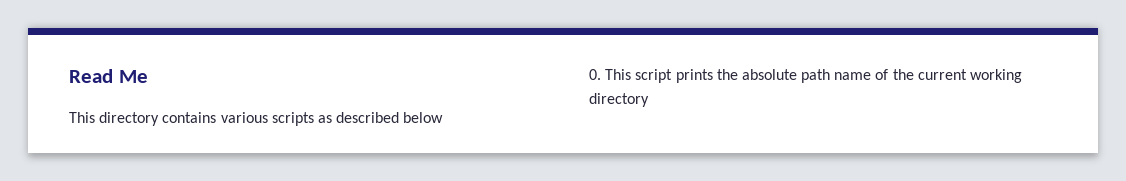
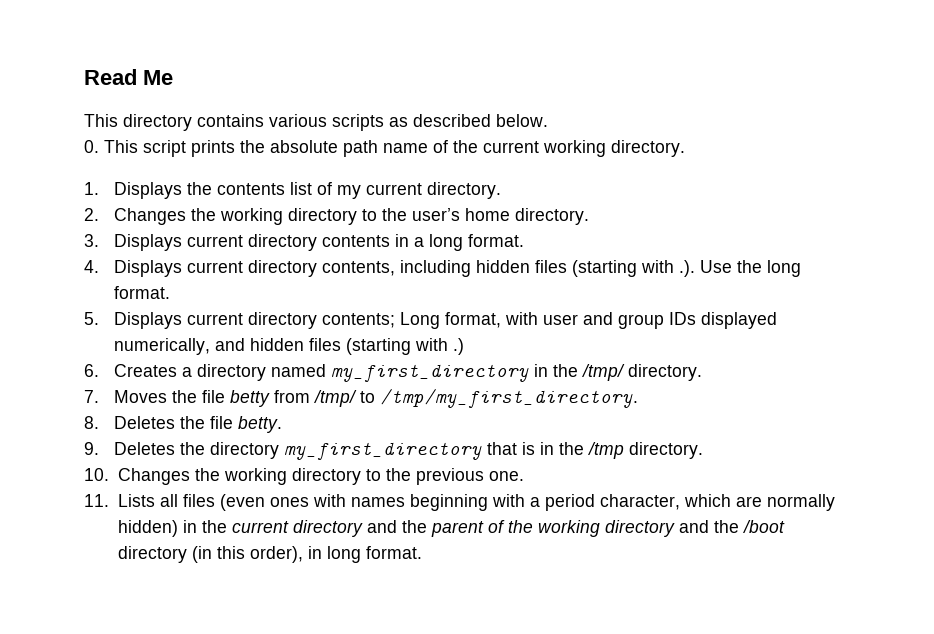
[403,112,444,123] below -> [496,114,548,127] below.
[589,93,649,107] directory -> [611,140,685,157] [84,182,502,199] [84,208,590,225] [84,234,525,251] [84,260,802,277] [114,286,171,299] [84,312,778,329] [114,338,465,355] [84,363,703,382] [84,389,639,408] [84,416,283,433] [84,441,704,460] [84,468,524,485] [84,494,835,511] [117,520,785,537] [117,546,422,563] directory. // 1. Displays the contents list of my current directory. // 2. Changes the working directory to the user’s home directory. // 3. Displays current directory contents in a long format. // 4. Displays current directory contents, including hidden files (starting with .). Use the long format. // 5. Displays current directory contents; Long format, with user and group IDs displayed numerically, and hidden files (starting with .) // 6. Creates a directory named my_first_directory in the /tmp/ directory. // 7. Moves the file betty from /tmp/ to /tmp/my_first_directory. // 8. Deletes the file betty. // 9. Deletes the directory my_first_directory that is in the /tmp directory. // 10. Changes the working directory to the previous one. // 11. Lists all files (even ones with names beginning with a period character, which are normally hidden) in the current directory and the parent of the working directory and the /boot directory (in this order), in long format.

